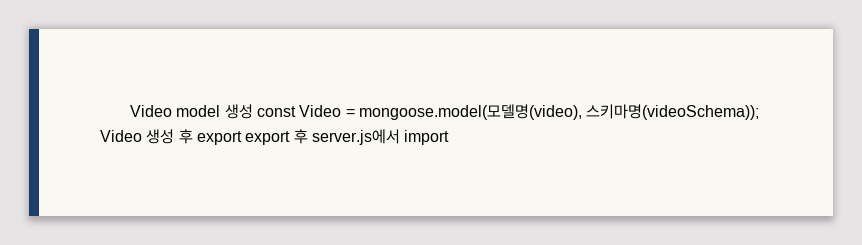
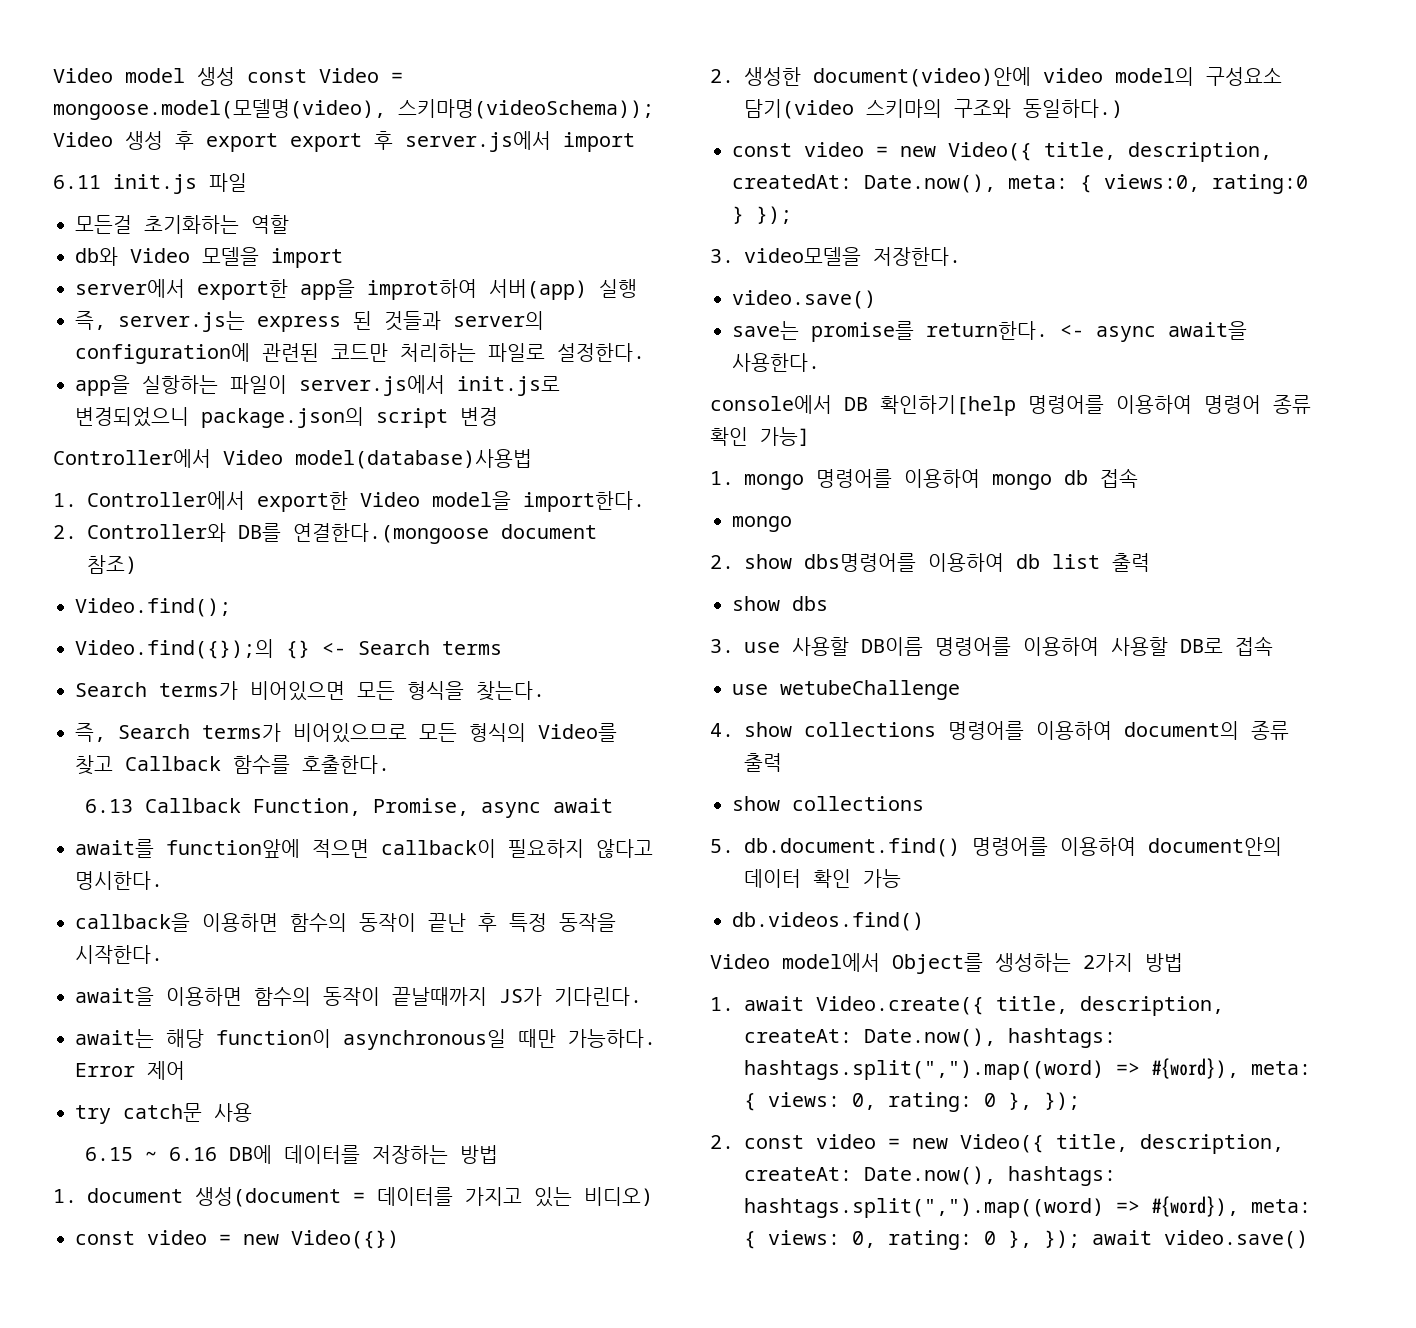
(450, 137) none -> [53,173,247,194] [75,215,289,234] [75,247,343,268] [75,279,637,300] [75,311,544,332] [75,343,645,364] [75,375,560,396] [75,407,498,428] [53,449,532,469] [53,491,645,512] [53,523,597,544] [87,555,137,574] [75,598,231,617] [75,639,502,659] [75,681,545,701] [75,723,617,743] [75,755,390,775] [84,798,613,818] [75,839,653,858] [75,871,163,890] [75,913,616,932] [75,945,163,964] [75,987,642,1006] [75,1029,656,1050] [75,1061,185,1080] [75,1103,252,1124] [84,1145,498,1164] [53,1187,653,1207] [75,1230,399,1249] [710,67,1282,87] [744,99,1123,119] [732,142,1272,162] [732,174,1308,194] [732,206,792,224] [710,247,961,266] [732,290,876,309] [732,321,1247,342] [732,353,820,372] [710,395,1311,416] [710,427,810,446] [710,468,1138,490] [732,516,792,532] [710,553,1150,572] [732,596,828,611] [710,636,1273,656] [732,680,960,700] [710,721,1289,740] [744,753,782,772] [732,796,924,811] [710,837,1282,857] [744,869,901,888] [732,912,924,931] [710,953,1183,974] [710,996,1224,1016] [744,1028,1116,1048] [744,1058,1311,1080] [744,1092,1080,1112] [710,1134,1284,1154] [744,1166,1116,1186] [744,1196,1311,1218] [744,1230,1308,1250] // 6.11 init.js 파일 // 모든걸 초기화하는 역할 // db와 Video 모델을 import // server에서 export한 app을 improt하여 서버(app) 실행 // 즉, server.js는 express 된 것들과 server의 configuration에 관련된 코드만 처리하는 파일로 설정한다. // app을 실항하는 파일이 server.js에서 init.js로 변경되었으니 package.json의 script 변경 // Controller에서 Video model(database)사용법 // 1. Controller에서 export한 Video model을 import한다. // 2. Controller와 DB를 연결한다.(mongoose document 참조) // Video.find(); // Video.find({});의 {} <- Search terms // Search terms가 비어있으면 모든 형식을 찾는다. // 즉, Search terms가 비어있으므로 모든 형식의 Video를 찾고 Callback 함수를 호출한다. // 6.13 Callback Function, Promise, async await // await를 function앞에 적으면 callback이 필요하지 않다고 명시한다. // callback을 이용하면 함수의 동작이 끝난 후 특정 동작을 시작한다. // await을 이용하면 함수의 동작이 끝날때까지 JS가 기다린다. // await는 해당 function이 asynchronous일 때만 가능하다. Error 제어 // try catch문 사용 // 6.15 ~ 6.16 DB에 데이터를 저장하는 방법 // 1. document 생성(document = 데이터를 가지고 있는 비디오) // const video = new Video({}) // 2. 생성한 document(video)안에 video model의 구성요소 담기(video 스키마의 구조와 동일하다.) // const video = new Video({ title, description, createdAt: Date.now(), meta: { views:0, rating:0 } }); // 3. video모델을 저장한다. // video.save() // save는 promise를 return한다. <- async await을 사용한다. // console에서 DB 확인하기[help 명령어를 이용하여 명령어 종류 확인 가능] // 1. mongo 명령어를 이용하여 mongo db 접속 // mongo // 2. show dbs명령어를 이용하여 db list 출력 // show dbs // 3. use 사용할 DB이름 명령어를 이용하여 사용할 DB로 접속 // use wetubeChallenge // 4. show collections 명령어를 이용하여 document의 종류 출력 // show collections // 5. db.document.find() 명령어를 이용하여 document안의 데이터 확인 가능 // db.videos.find() // Video model에서 Object를 생성하는 2가지 방법 // 1. await Video.create({ title, description, createAt: Date.now(), hashtags: hashtags.split(",").map((word) => #{word}), meta: { views: 0, rating: 0 }, }); // 2. const video = new Video({ title, description, createAt: Date.now(), hashtags: hashtags.split(",").map((word) => #{word}), meta: { views: 0, rating: 0 }, }); await video.save()

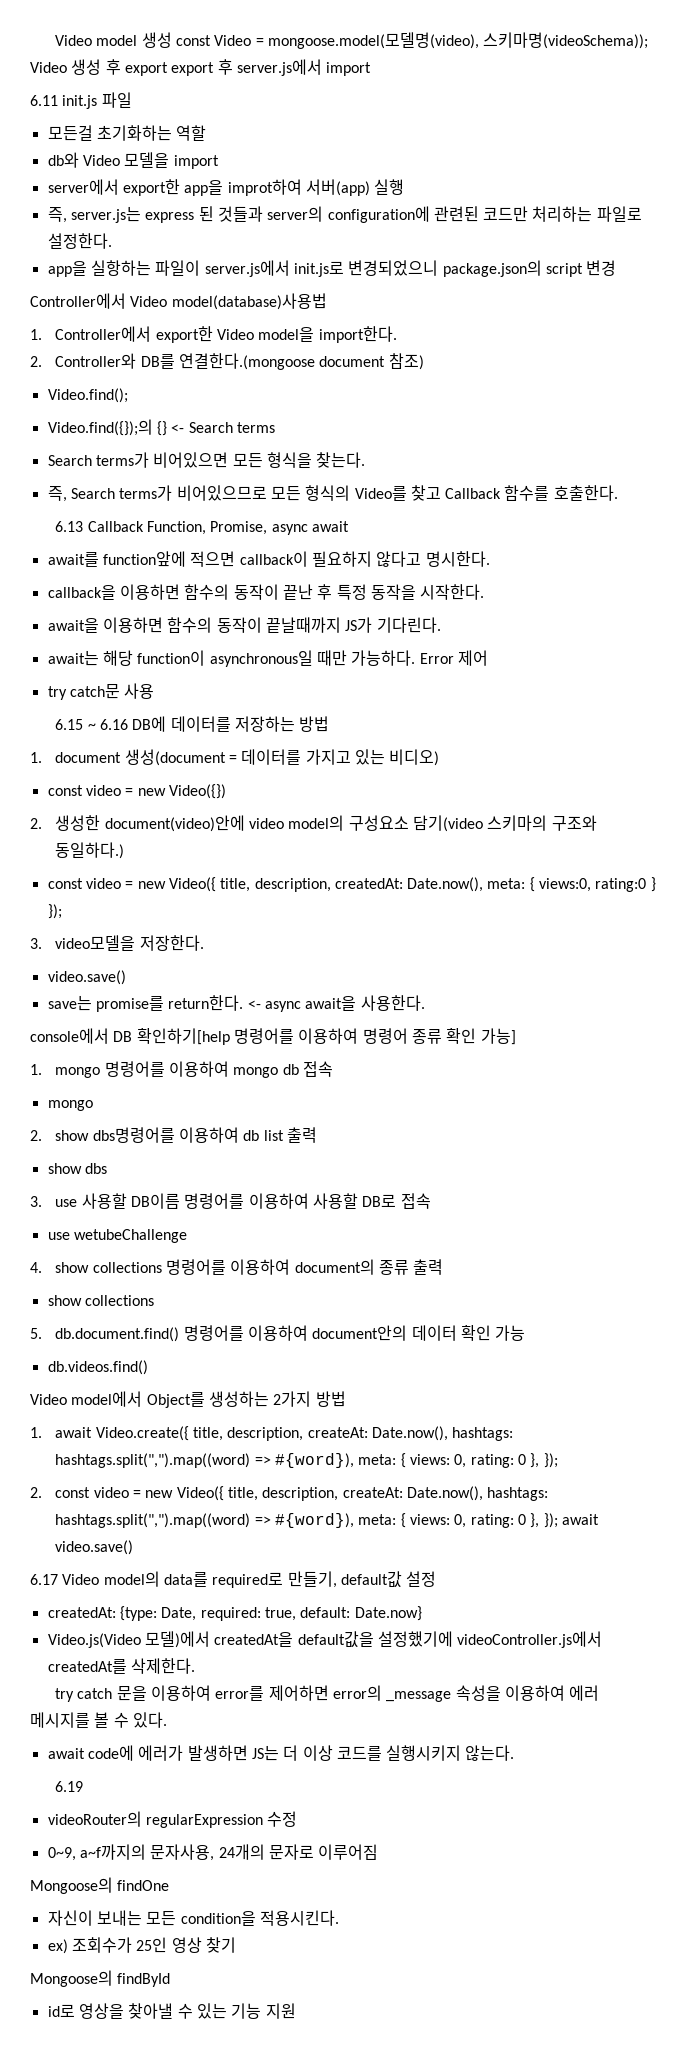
(1308, 1239) none -> [30,1571,437,1588] [47,1606,422,1621] [47,1631,603,1648] [47,1658,195,1674] [55,1685,600,1702] [30,1712,167,1728] [47,1745,515,1761] [55,1781,84,1792] [47,1811,298,1828] [47,1844,379,1861] [30,1877,170,1894] [47,1910,339,1926] [47,1937,236,1954] [30,1970,171,1987] [47,2003,296,2019] // 6.17 Video model의 data를 required로 만들기, default값 설정 // createdAt: {type: Date, required: true, default: Date.now} // Video.js(Video 모델)에서 createdAt을 default값을 설정했기에 videoController.js에서 createdAt를 삭제한다. // try catch 문을 이용하여 error를 제어하면 error의 _message 속성을 이용하여 에러 메시지를 볼 수 있다. // await code에 에러가 발생하면 JS는 더 이상 코드를 실행시키지 않는다. // 6.19 // videoRouter의 regularExpression 수정 // 0~9, a~f까지의 문자사용, 24개의 문자로 이루어짐 // Mongoose의 findOne // 자신이 보내는 모든 condition을 적용시킨다. // ex) 조회수가 25인 영상 찾기 // Mongoose의 findById // id로 영상을 찾아낼 수 있는 기능 지원

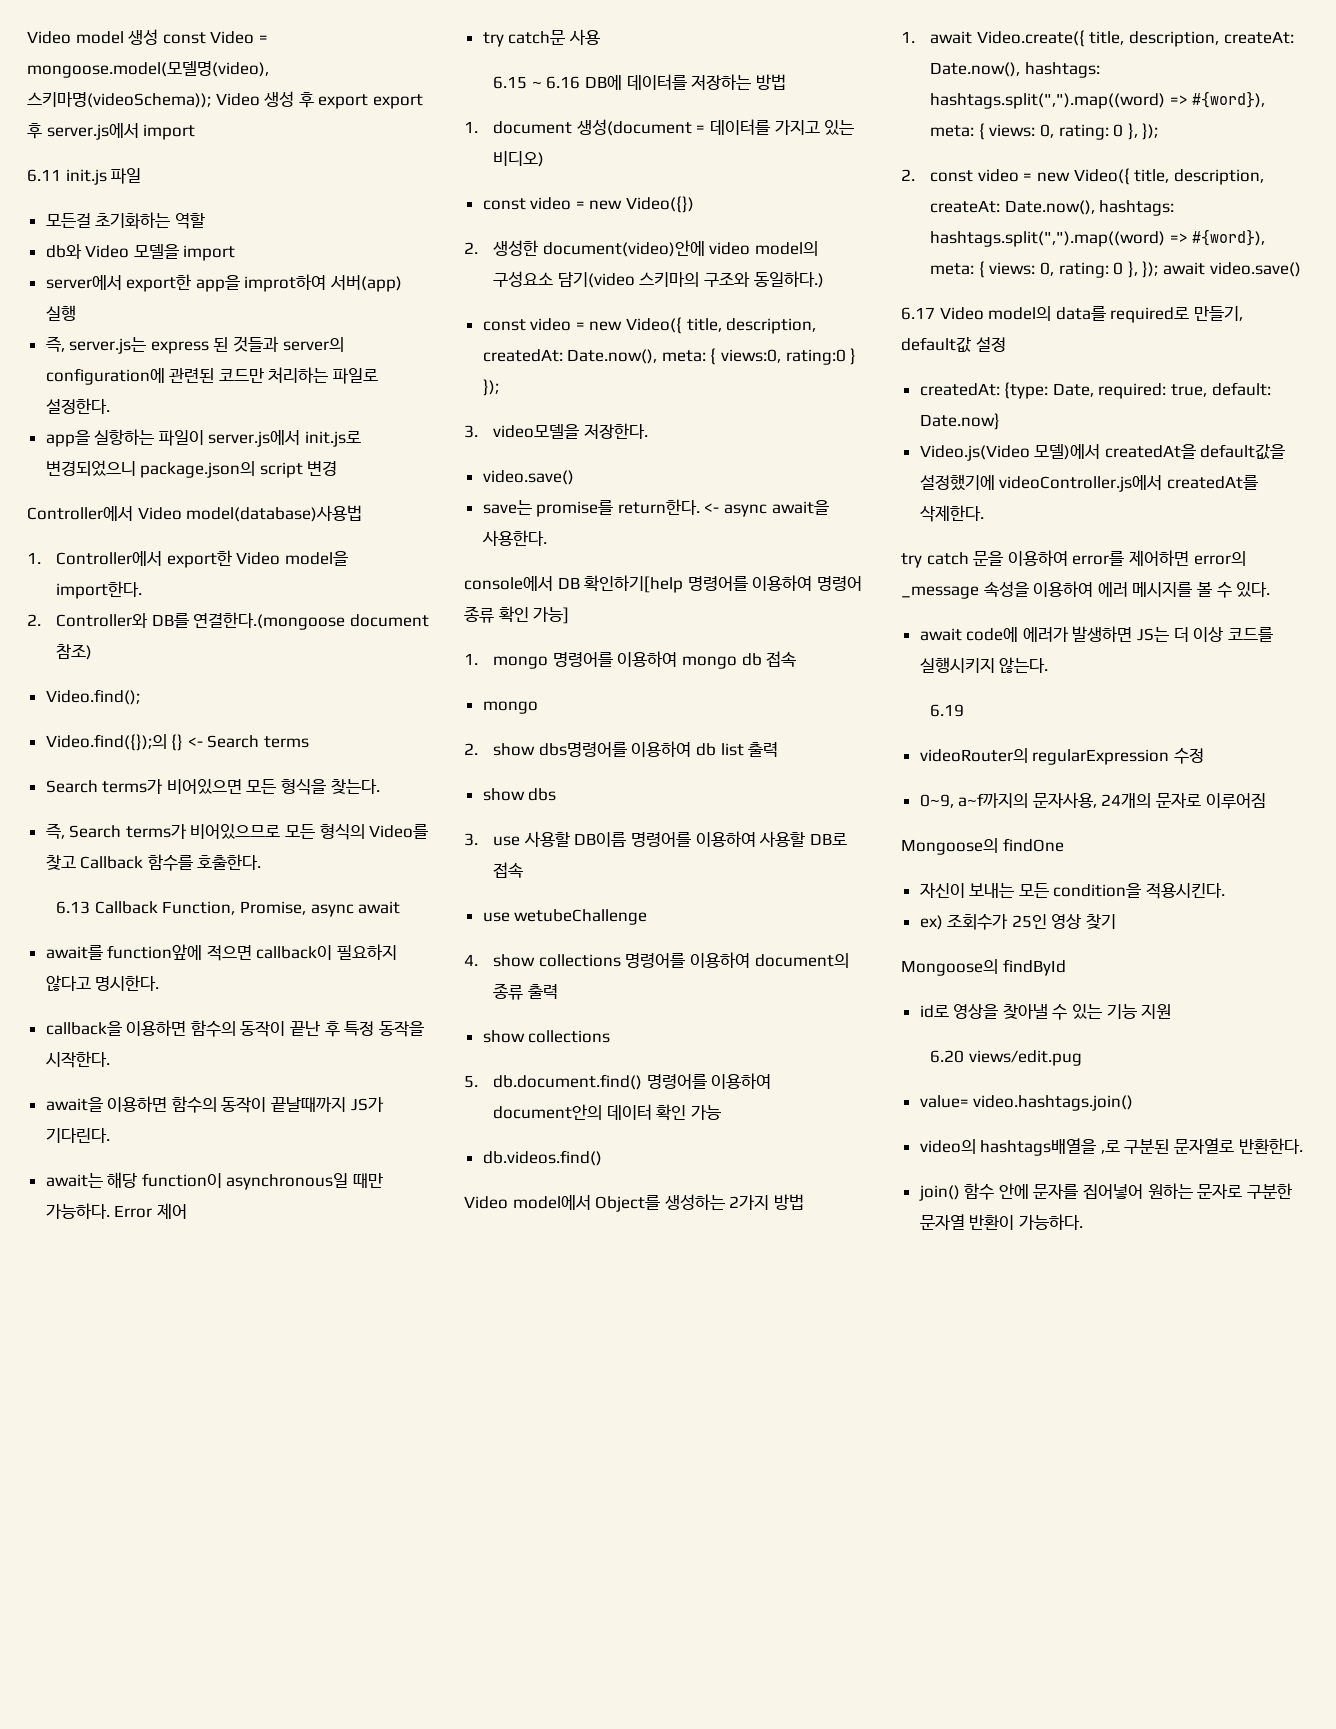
(296, 2011) none -> [930,1050,1082,1066] [919,1095,1134,1111] [919,1138,1303,1156] [918,1183,1292,1201] [919,1214,1083,1230] // 6.20 views/edit.pug // value= video.hashtags.join() // video의 hashtags배열을 ,로 구분된 문자열로 반환한다. // join() 함수 안에 문자를 집어넣어 원하는 문자로 구분한 문자열 반환이 가능하다.

